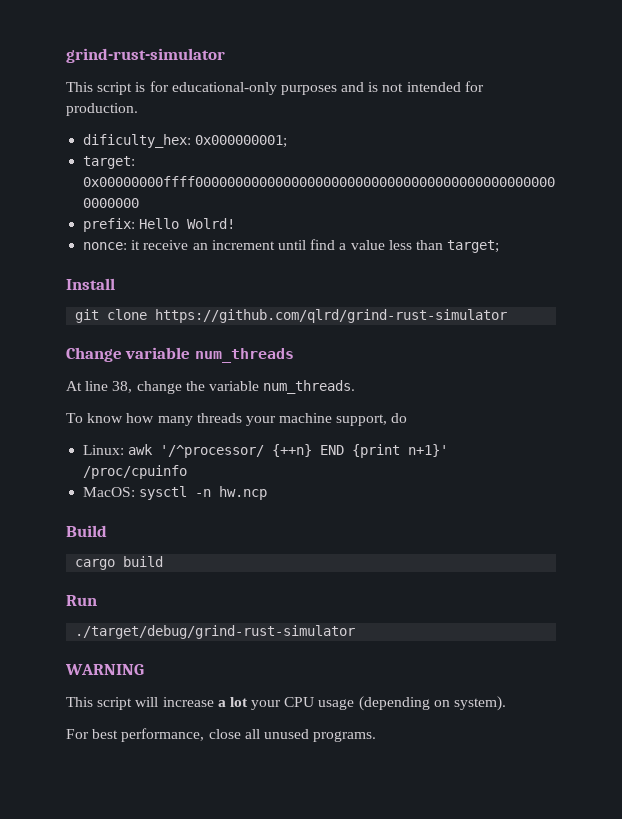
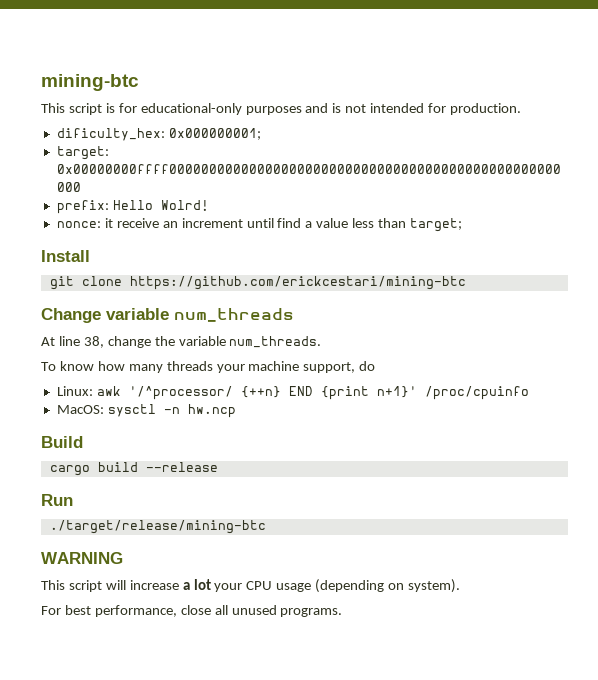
[66,48,225,63] grind-rust-simulator -> [41,74,139,91] mining-btc
[155,309,508,323] https://github.com/qlrd/grind-rust-simulator -> [129,276,466,290] https://github.com/erickcestari/mining-btc
(164, 561) none -> [145,462,218,472] --release
[75,625,356,639] ./target/debug/grind-rust-simulator -> [49,520,266,534] ./target/release/mining-btc

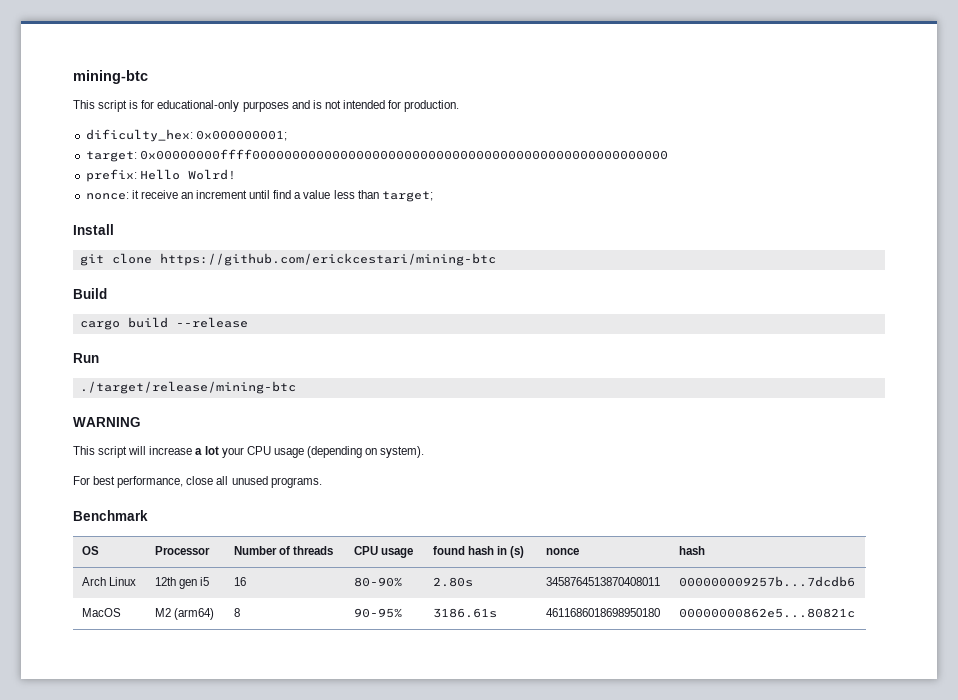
[41,308,294,323] [41,336,322,348] [41,361,376,373] [56,386,529,400] [56,404,236,418] // Change variable num_threads // At line 38, change the variable num_threads. // To know how many threads your machine support, do // Linux: awk '/^processor/ {++n} END {print n+1}' /proc/cpuinfo // MacOS: sysctl -n hw.ncp -> (496, 259) none
(343, 612) none -> [73,510,148,521] [81,546,99,555] [154,546,210,555] [233,546,334,555] [353,546,414,558] [432,546,525,558] [545,548,579,555] [678,546,705,555] [81,577,137,586] [154,577,210,589] [233,577,246,586] [353,577,402,587] [432,577,473,587] [545,577,660,586] [678,576,855,587] [81,608,121,617] [154,608,215,620] [233,608,240,617] [353,608,402,618] [432,608,497,618] [545,608,660,617] [678,608,855,618] // Benchmark // OS | Processor | Number of threads | CPU usage | found hash in (s) | nonce | hash // Arch Linux | 12th gen i5 | 16 | 80-90% | 2.80s | 3458764513870408011 | 000000009257b...7dcdb6 // MacOS | M2 (arm64) | 8 | 90-95% | 3186.61s | 4611686018698950180 | 00000000862e5...80821c

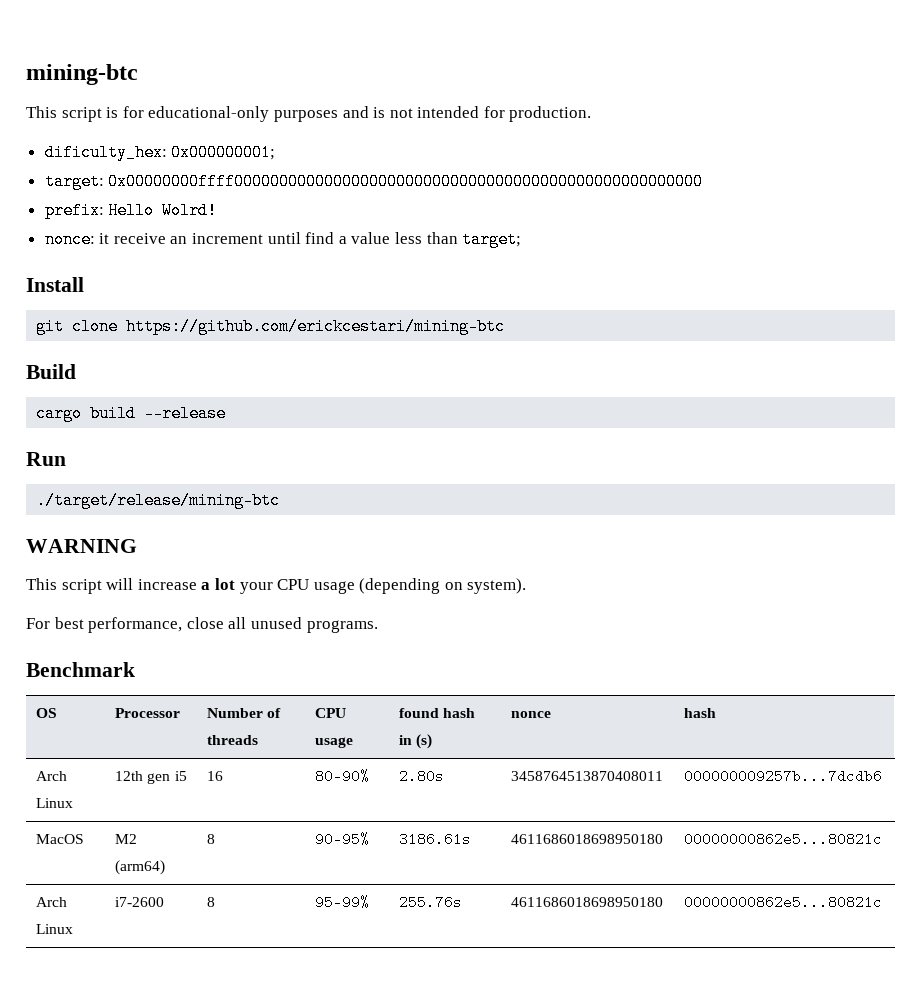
(855, 613) none -> [36,897,68,907] [36,924,74,934] [115,897,165,907] [207,897,216,907] [315,895,370,909] [399,895,463,909] [511,897,664,907] [684,895,883,909] // Arch Linux | i7-2600 | 8 | 95-99% | 255.76s | 4611686018698950180 | 00000000862e5...80821c

